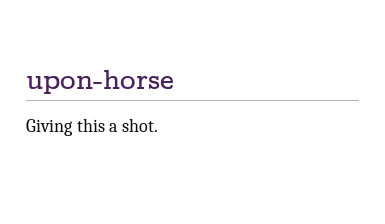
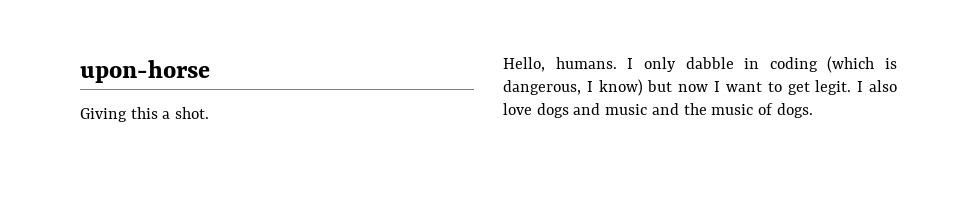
(159, 125) none -> [503,56,897,73] [503,79,897,96] [503,103,813,118] // Hello, humans. I only dabble in coding (which is dangerous, I know) but now I want to get legit. I also love dogs and music and the music of dogs.

